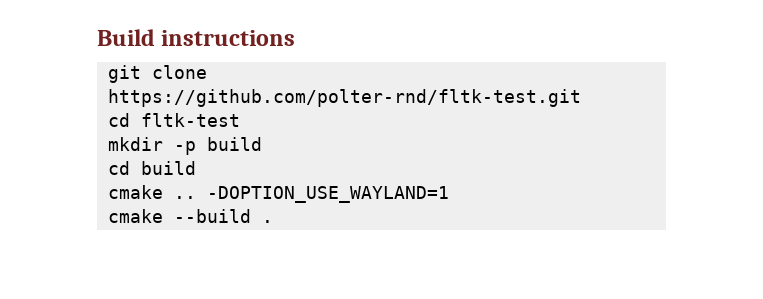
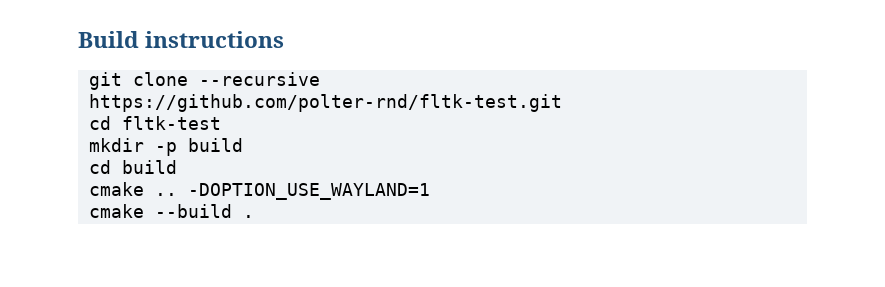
(208, 72) none -> [198,72,320,86] --recursive

